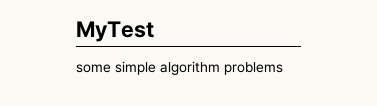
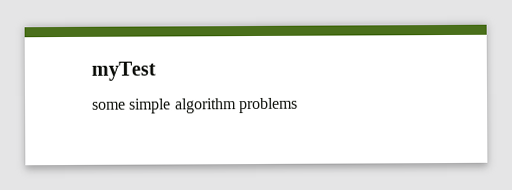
[76,21,154,42] MyTest -> [91,61,156,81] myTest

